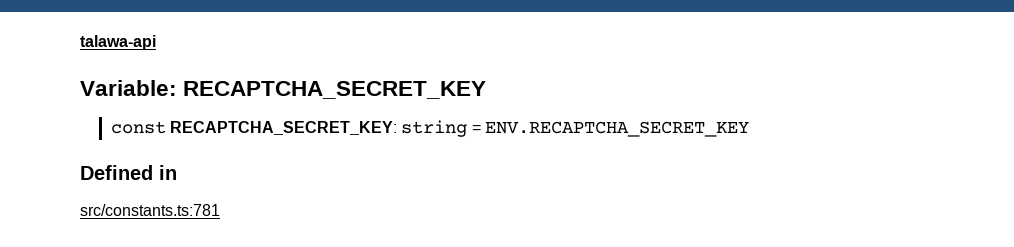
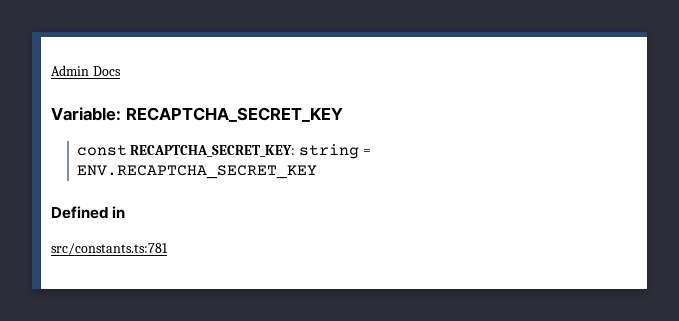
[80,35,156,50] talawa-api -> [51,65,121,76] Admin Docs

